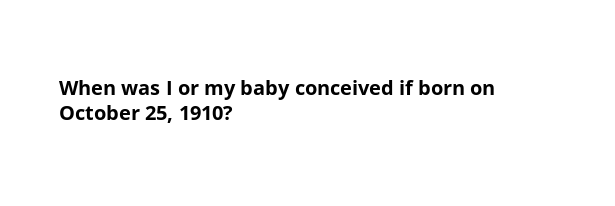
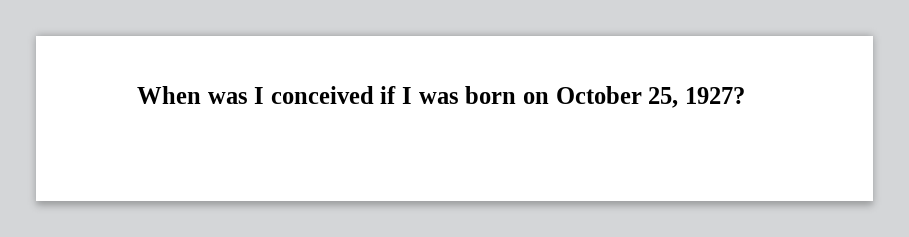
[177,80,414,100] or my baby conceived if -> [270,86,459,104] conceived if I was
[178,106,233,120] 1910? -> [684,87,745,104] 1927?

